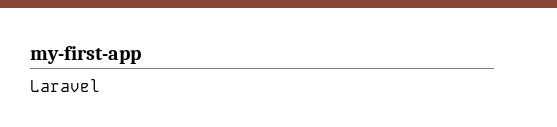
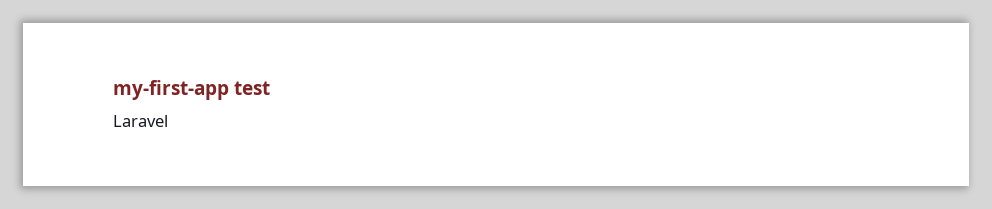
(141, 55) none -> [234,81,271,95] test

